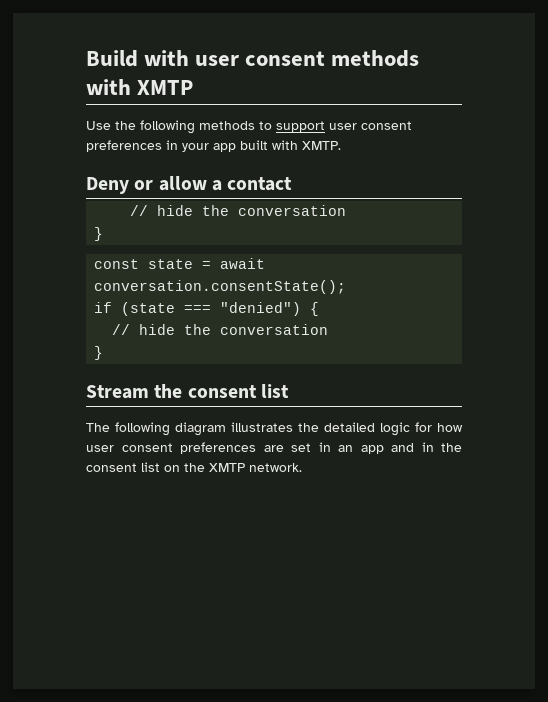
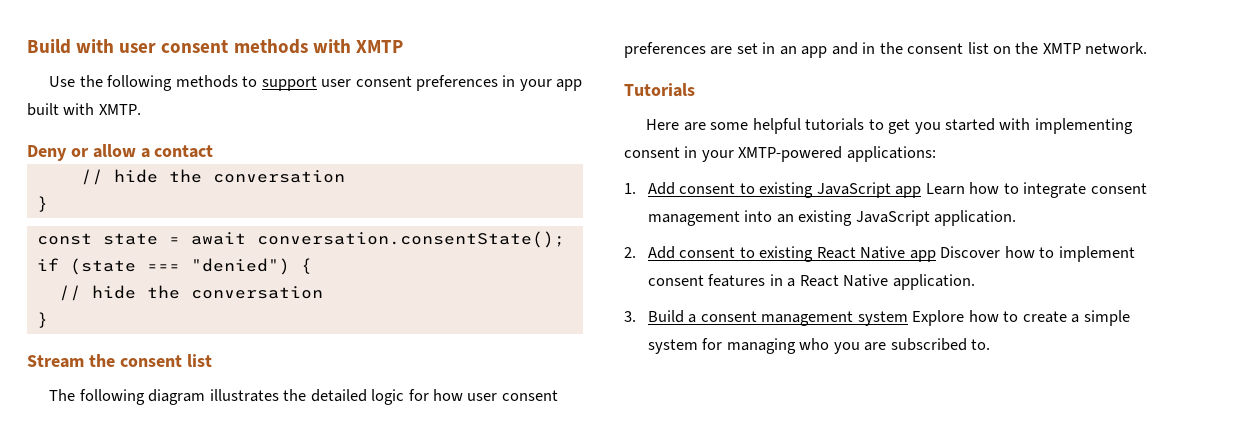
(302, 467) none -> [624,83,695,97] [646,118,1133,134] [624,146,936,162] [624,182,1147,198] [647,210,1017,226] [624,246,1135,262] [647,274,975,290] [624,310,1130,326] [647,338,991,354] // Tutorials // Here are some helpful tutorials to get you started with implementing consent in your XMTP-powered applications: // 1. Add consent to existing JavaScript app Learn how to integrate consent management into an existing JavaScript application. // 2. Add consent to existing React Native app Discover how to implement consent features in a React Native application. // 3. Build a consent management system Explore how to create a simple system for managing who you are subscribed to.

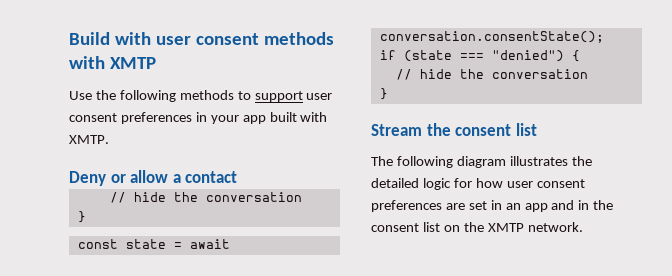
[624,83,695,97] [646,118,1133,134] [624,146,936,162] [624,182,1147,198] [647,210,1017,226] [624,246,1135,262] [647,274,975,290] [624,310,1130,326] [647,338,991,354] // Tutorials // Here are some helpful tutorials to get you started with implementing consent in your XMTP-powered applications: // 1. Add consent to existing JavaScript app Learn how to integrate consent management into an existing JavaScript application. // 2. Add consent to existing React Native app Discover how to implement consent features in a React Native application. // 3. Build a consent management system Explore how to create a simple system for managing who you are subscribed to. -> (583, 227) none

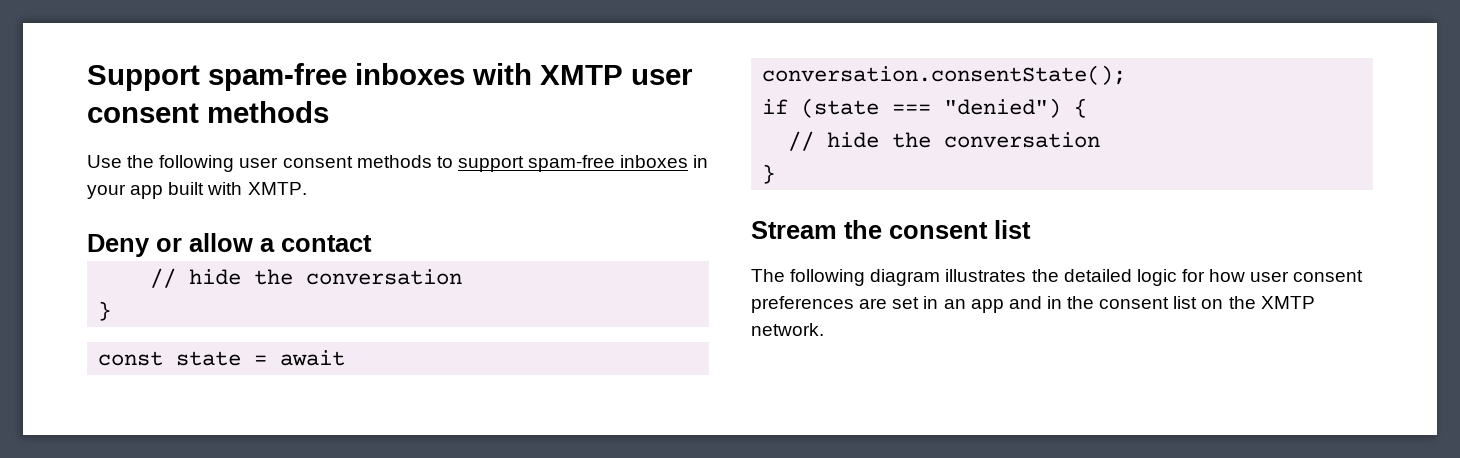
[69,32,334,45] [69,56,156,69] Build with user consent methods with XMTP -> [87,63,693,91] [87,101,329,123] Support spam-free inboxes with XMTP user consent methods
(176, 96) none -> [239,156,353,168] user consent
[306,93,333,100] [69,112,192,124] user consent preferences -> [528,155,689,172] spam-free inboxes

